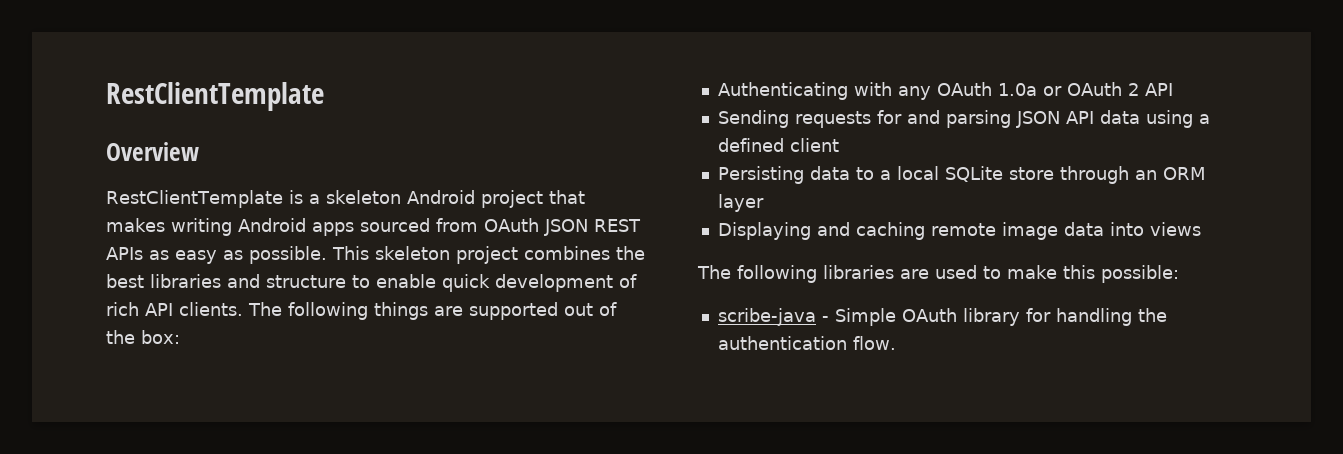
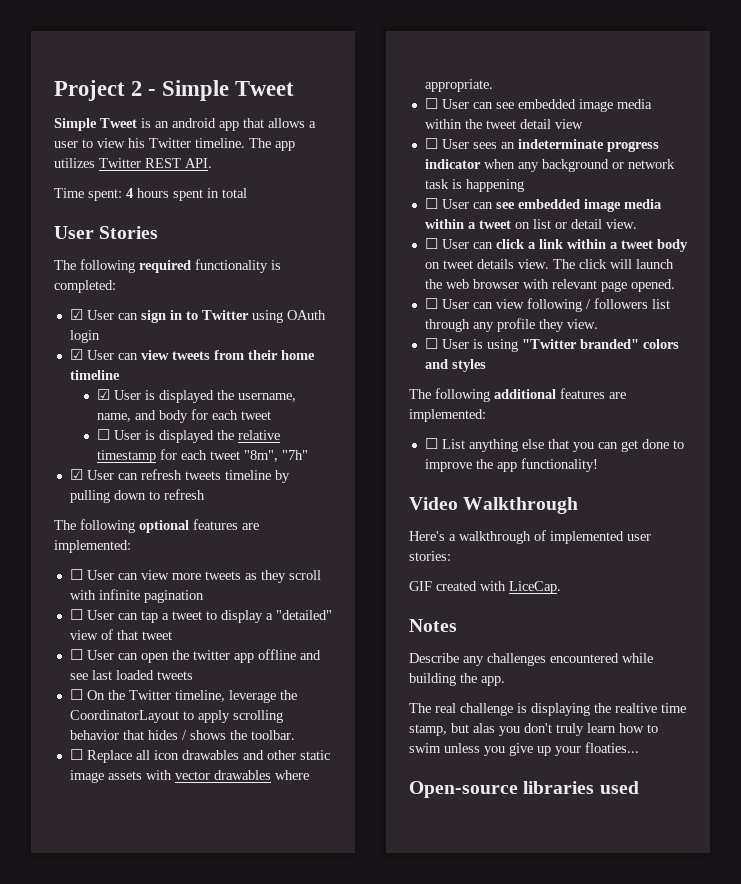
[106,82,324,111] [106,142,199,161] [106,190,585,208] [106,218,641,236] [106,246,645,264] [106,274,637,292] [106,302,617,320] [106,330,180,344] [717,82,1173,100] [717,110,1210,128] [717,138,839,152] [717,166,1206,184] [717,194,764,212] [717,222,1201,240] [697,265,1179,283] [717,308,1167,326] [717,336,896,350] RestClientTemplate // Overview // RestClientTemplate is a skeleton Android project that makes writing Android apps sourced from OAuth JSON REST APIs as easy as possible. This skeleton project combines the best libraries and structure to enable quick development of rich API clients. The following things are supported out of the box: // Authenticating with any OAuth 1.0a or OAuth 2 API // Sending requests for and parsing JSON API data using a defined client // Persisting data to a local SQLite store through an ORM layer // Displaying and caching remote image data into views // The following libraries are used to make this possible: // scribe-java - Simple OAuth library for handling the authentication flow. -> [54,80,295,101] [54,118,316,131] [54,138,295,151] [54,158,212,168] [54,188,247,201] [54,226,159,239] [54,259,281,273] [54,280,116,293] [69,309,326,323] [69,330,100,343] [69,349,315,360] [69,370,120,380] [96,389,296,403] [96,409,271,423] [96,429,280,443] [96,449,308,463] [69,469,290,483] [69,489,205,503] [54,519,259,533] [54,540,131,553] [69,569,321,583] [69,589,204,603] [69,609,332,623] [69,629,172,640] [69,649,321,663] [69,670,193,680] [69,689,297,703] [69,710,283,723] [69,730,295,740] [69,749,330,763] [69,770,309,783] [424,79,493,92] [424,98,652,112] [424,119,583,129] [424,138,659,152] [424,159,675,172] [424,179,524,192] [424,198,662,212] [424,219,637,229] [424,238,688,252] [424,259,674,269] [424,279,675,292] [424,298,670,312] [424,318,598,332] [424,338,679,352] [424,359,486,372] [409,388,626,402] [409,409,486,422] [424,438,684,452] [424,458,598,472] [409,497,579,514] [409,530,651,544] [409,551,451,561] [409,581,561,594] [409,619,457,632] [409,653,653,666] [409,673,505,686] [409,703,686,716] [409,723,658,736] [409,742,639,756] [409,781,639,798] Project 2 - Simple Tweet // Simple Tweet is an android app that allows a user to view his Twitter timeline. The app utilizes Twitter REST API. // Time spent: 4 hours spent in total // User Stories // The following required functionality is completed: // ☑ User can sign in to Twitter using OAuth login // ☑ User can view tweets from their home timeline // ☑ User is displayed the username, name, and body for each tweet // ☐ User is displayed the relative timestamp for each tweet "8m", "7h" // ☑ User can refresh tweets timeline by pulling down to refresh // The following optional features are implemented: // ☐ User can view more tweets as they scroll with infinite pagination // ☐ User can tap a tweet to display a "detailed" view of that tweet // ☐ User can open the twitter app offline and see last loaded tweets // ☐ On the Twitter timeline, leverage the CoordinatorLayout to apply scrolling behavior that hides / shows the toolbar. // ☐ Replace all icon drawables and other static image assets with vector drawables where appropriate. // ☐ User can see embedded image media within the tweet detail view // ☐ User sees an indeterminate progress indicator when any background or network task is happening // ☐ User can see embedded image media within a tweet on list or detail view. // ☐ User can click a link within a tweet body on tweet details view. The click will launch the web browser with relevant page opened. // ☐ User can view following / followers list through any profile they view. // ☐ User is using "Twitter branded" colors and styles // The following additional features are implemented: // ☐ List anything else that you can get done to improve the app functionality! // Video Walkthrough // Here's a walkthrough of implemented user stories: // GIF created with LiceCap. // Notes // Describe any challenges encountered while building the app. // The real challenge is displaying the realtive time stamp, but alas you don't truly learn how to swim unless you give up your floaties... // Open-source libraries used

